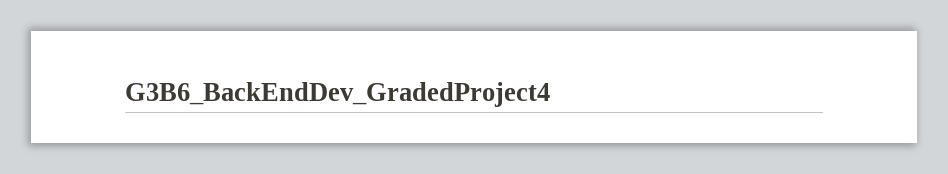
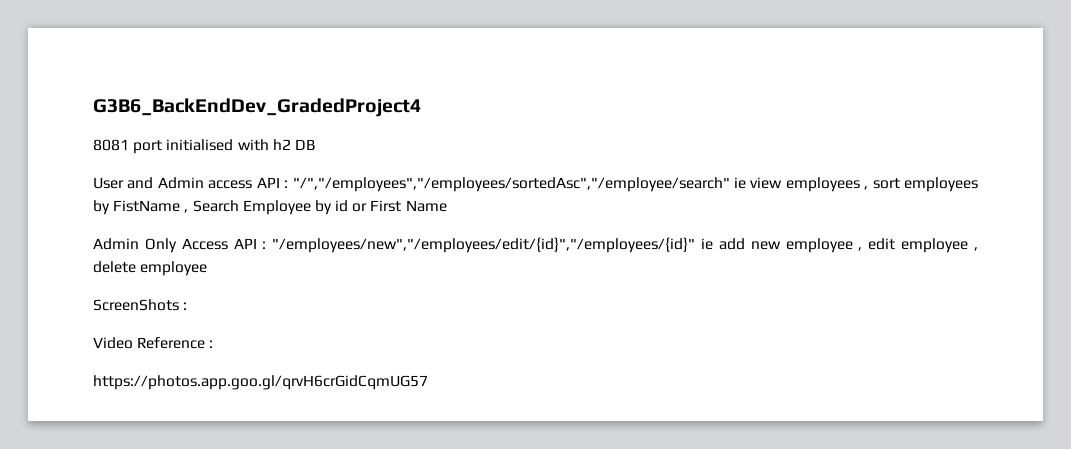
(550, 94) none -> [93,139,316,154] [93,177,978,192] [93,200,447,215] [93,237,978,253] [93,261,208,276] [93,299,188,311] [93,337,214,349] [93,375,428,390] // 8081 port initialised with h2 DB // User and Admin access API : "/","/employees","/employees/sortedAsc","/employee/search" ie view employees , sort employees by FistName , Search Employee by id or First Name // Admin Only Access API : "/employees/new","/employees/edit/{id}","/employees/{id}" ie add new employee , edit employee , delete employee // ScreenShots : // Video Reference : // https://photos.app.goo.gl/qrvH6crGidCqmUG57

